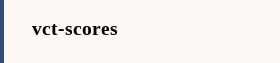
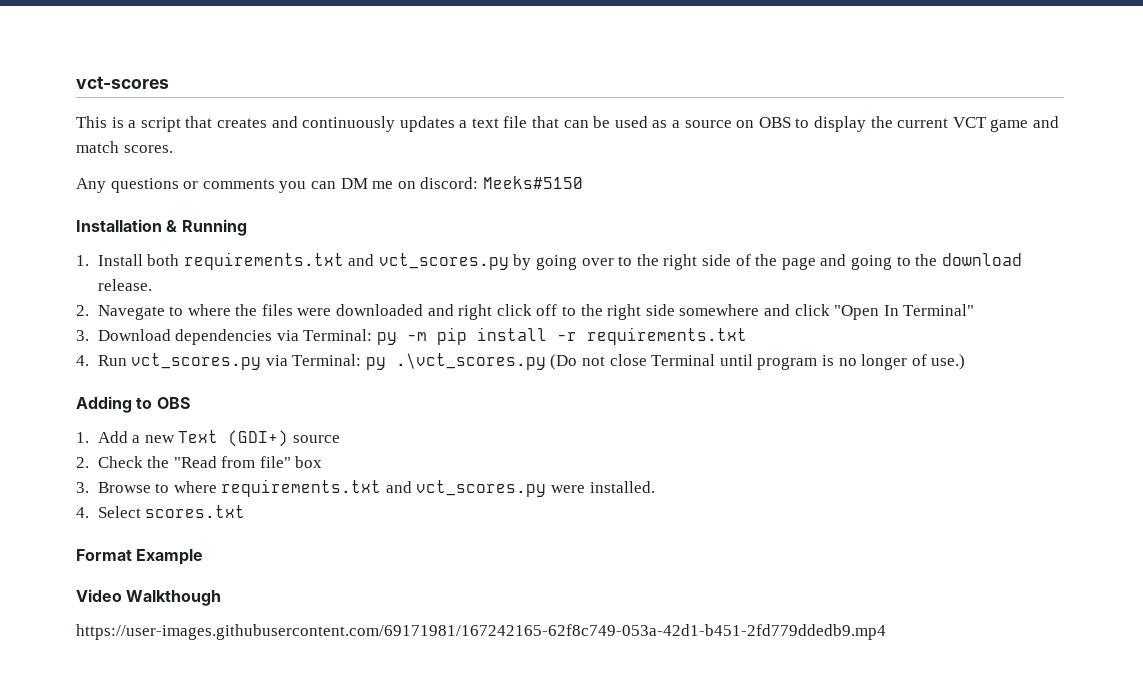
(118, 29) none -> [76,116,1059,132] [76,141,173,153] [76,176,583,193] [76,219,247,236] [76,252,1022,270] [97,279,152,291] [76,304,975,320] [76,327,747,345] [76,353,966,370] [76,396,190,413] [76,430,340,447] [76,456,323,468] [76,479,655,497] [76,505,246,518] [76,549,204,565] [76,589,222,606] [76,624,886,640] // This is a script that creates and continuously updates a text file that can be used as a source on OBS to display the current VCT game and match scores. // Any questions or comments you can DM me on discord: Meeks#5150 // Installation & Running // 1. Install both requirements.txt and vct_scores.py by going over to the right side of the page and going to the download release. // 2. Navegate to where the files were downloaded and right click off to the right side somewhere and click "Open In Terminal" // 3. Download dependencies via Terminal: py -m pip install -r requirements.txt // 4. Run vct_scores.py via Terminal: py .\vct_scores.py (Do not close Terminal until program is no longer of use.) // Adding to OBS // 1. Add a new Text (GDI+) source // 2. Check the "Read from file" box // 3. Browse to where requirements.txt and vct_scores.py were installed. // 4. Select scores.txt // Format Example // Video Walkthough // https://user-images.githubusercontent.com/69171981/167242165-62f8c749-053a-42d1-b451-2fd779ddedb9.mp4

